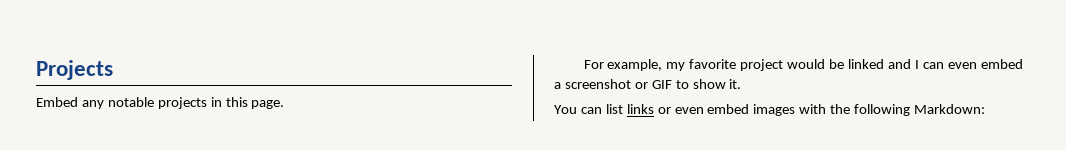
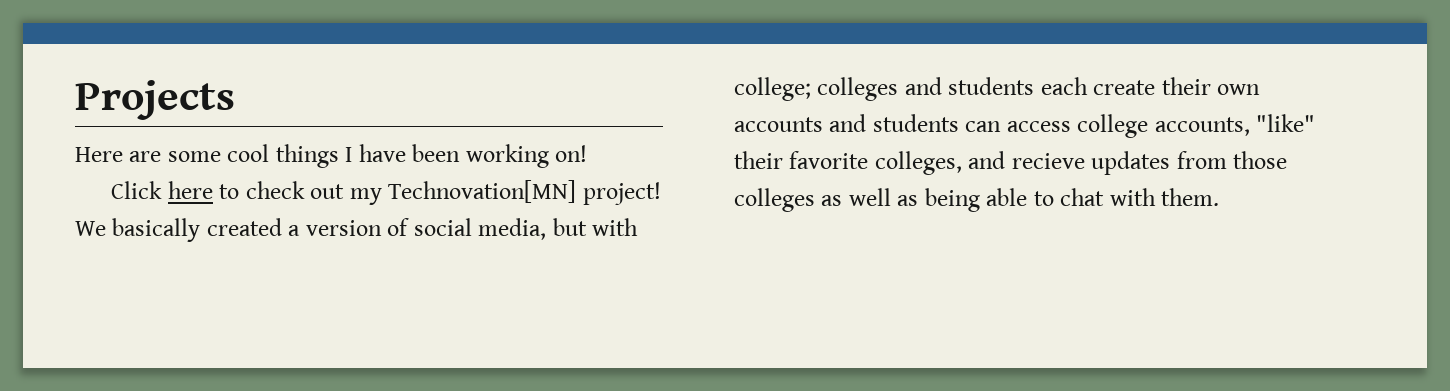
[36,97,285,109] [583,59,1023,71] [554,79,742,89] [554,104,986,116] Embed any notable projects in this page. // For example, my favorite project would be linked and I can even embed a screenshot or GIF to show it. // You can list links or even embed images with the following Markdown: -> [75,144,588,168] [111,180,661,205] [75,218,639,242] [734,77,1261,101] [734,114,1316,138] [734,151,1288,175] [734,188,1220,212] Here are some cool things I have been working on! // Click here to check out my Technovation[MN] project! We basically created a version of social media, but with college; colleges and students each create their own accounts and students can access college accounts, "like" their favorite colleges, and recieve updates from those colleges as well as being able to chat with them.

